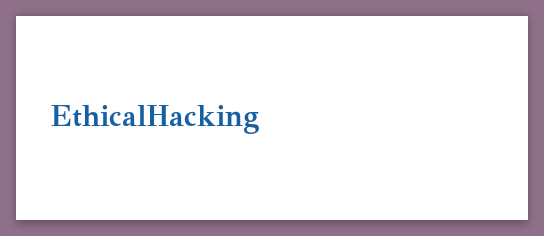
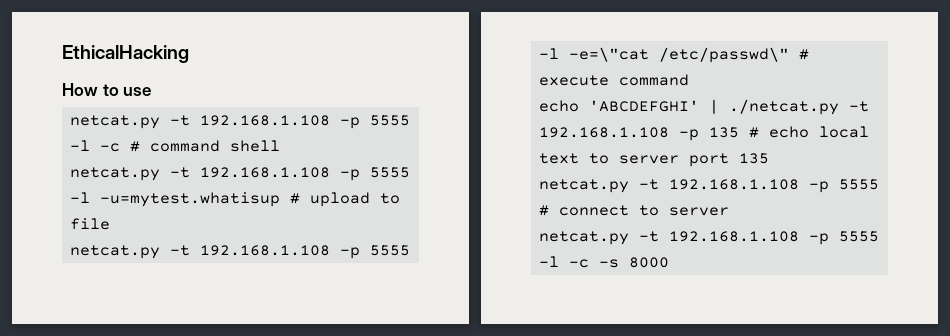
(259, 119) none -> [62,83,152,96] [70,115,411,129] [70,140,281,152] [70,167,411,181] [70,192,401,207] [70,218,111,230] [70,245,411,259] [539,47,810,63] [539,74,690,86] [539,99,870,115] [539,126,870,141] [539,153,770,167] [539,179,880,193] [539,205,730,216] [539,231,880,245] [539,256,670,268] // How to use // netcat.py -t 192.168.1.108 -p 5555 -l -c # command shell // netcat.py -t 192.168.1.108 -p 5555 -l -u=mytest.whatisup # upload to file // netcat.py -t 192.168.1.108 -p 5555 -l -e=\"cat /etc/passwd\" # execute command // echo 'ABCDEFGHI' | ./netcat.py -t 192.168.1.108 -p 135 # echo local text to server port 135 // netcat.py -t 192.168.1.108 -p 5555 # connect to server // netcat.py -t 192.168.1.108 -p 5555 -l -c -s 8000

